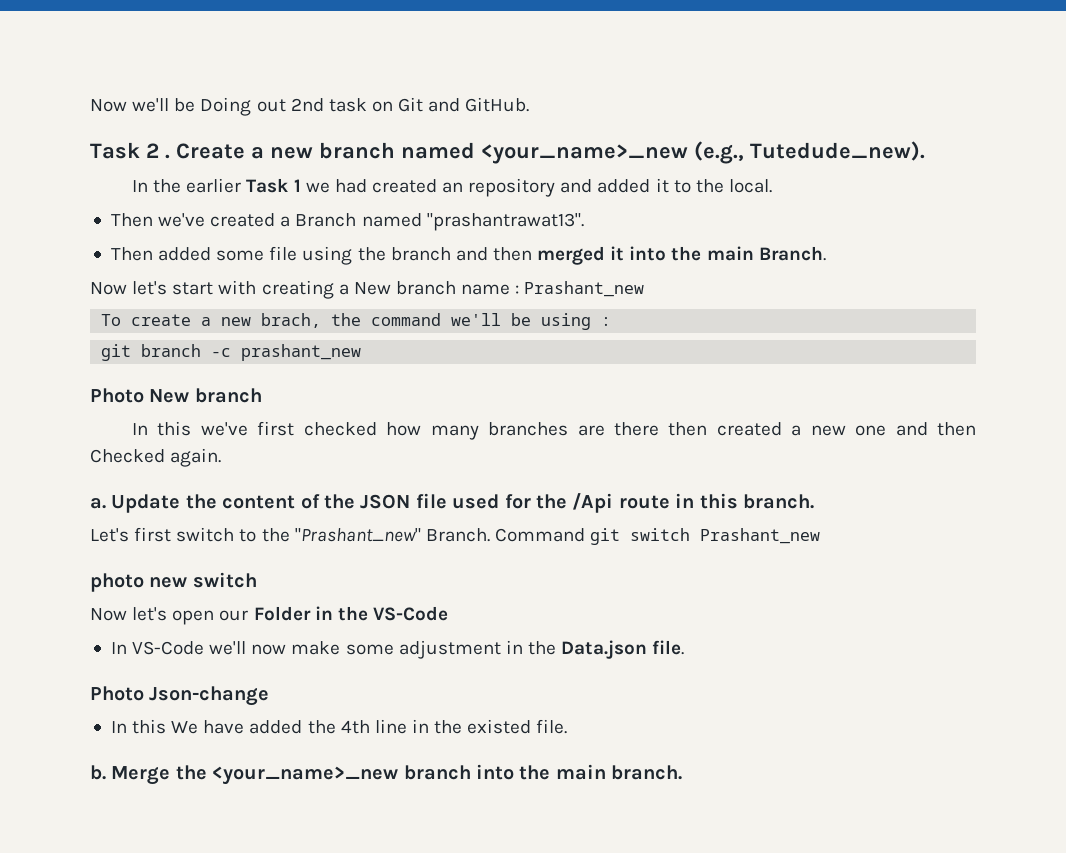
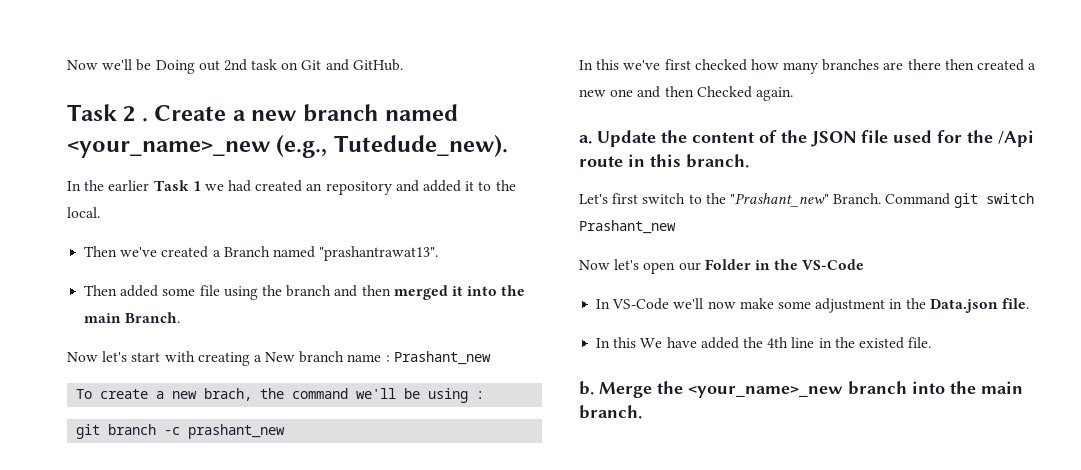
[90,388,262,403] // Photo New branch -> (286, 431) none
[90,572,257,592] // photo new switch -> (676, 227) none
[90,686,270,706] // Photo Json-change -> (1029, 303) none

